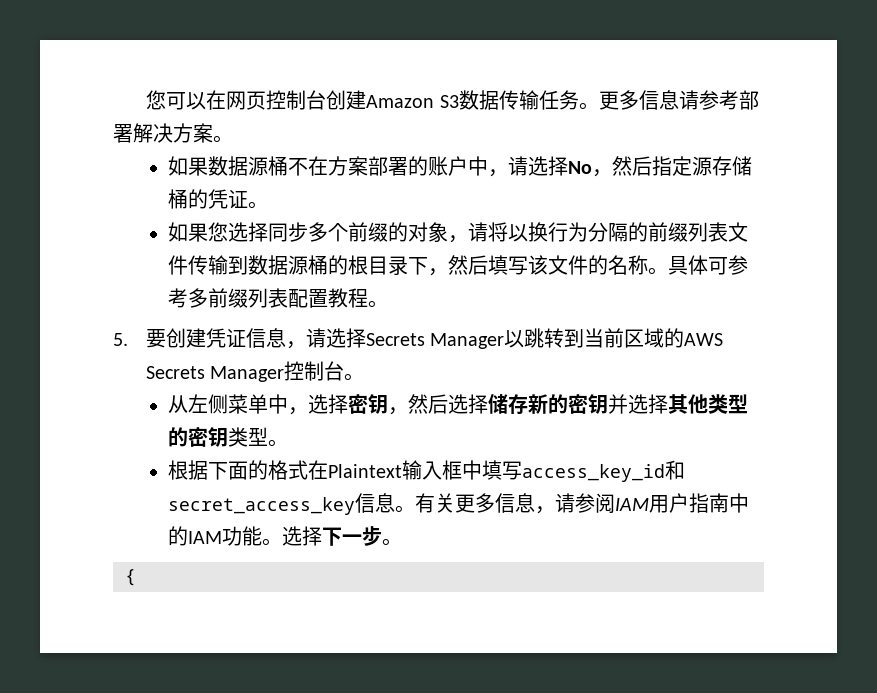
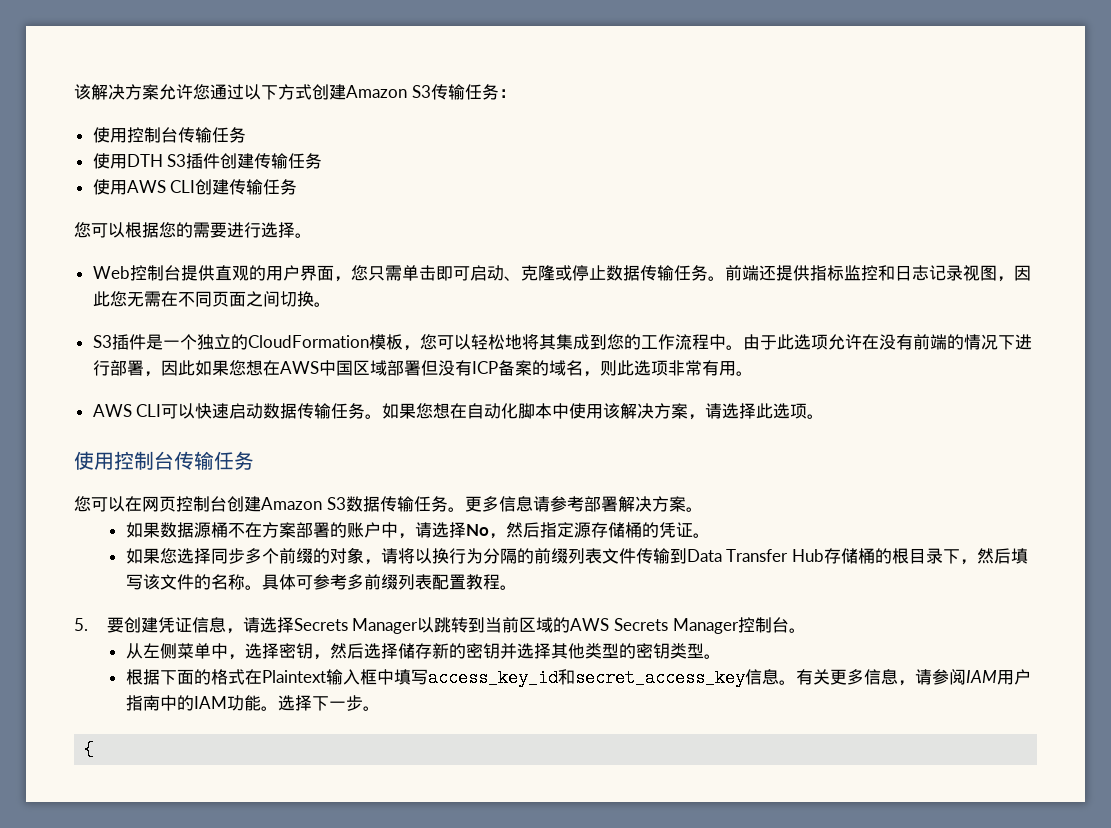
(146, 100) none -> [74,84,516,100] [92,127,246,143] [92,153,323,169] [92,179,298,195] [74,222,312,238] [92,265,1031,282] [92,291,331,307] [92,334,1032,351] [92,360,753,377] [92,403,825,420] [74,451,254,470] 该解决方案允许您通过以下方式创建Amazon S3传输任务： // 使用控制台传输任务 // 使用DTH S3插件创建传输任务 // 使用AWS CLI创建传输任务 // 您可以根据您的需要进行选择。 // Web控制台提供直观的用户界面，您只需单击即可启动、克隆或停止数据传输任务。前端还提供指标监控和日志记录视图，因此您无需在不同页面之间切换。 // S3插件是一个独立的CloudFormation模板，您可以轻松地将其集成到您的工作流程中。由于此选项允许在没有前端的情况下进行部署，因此如果您想在AWS中国区域部署但没有ICP备案的域名，则此选项非常有用。 // AWS CLI可以快速启动数据传输任务。如果您想在自动化脚本中使用该解决方案，请选择此选项。 // 使用控制台传输任务 //
[247,255,308,275] 数据源 -> [686,548,858,564] Data Transfer Hub存储

